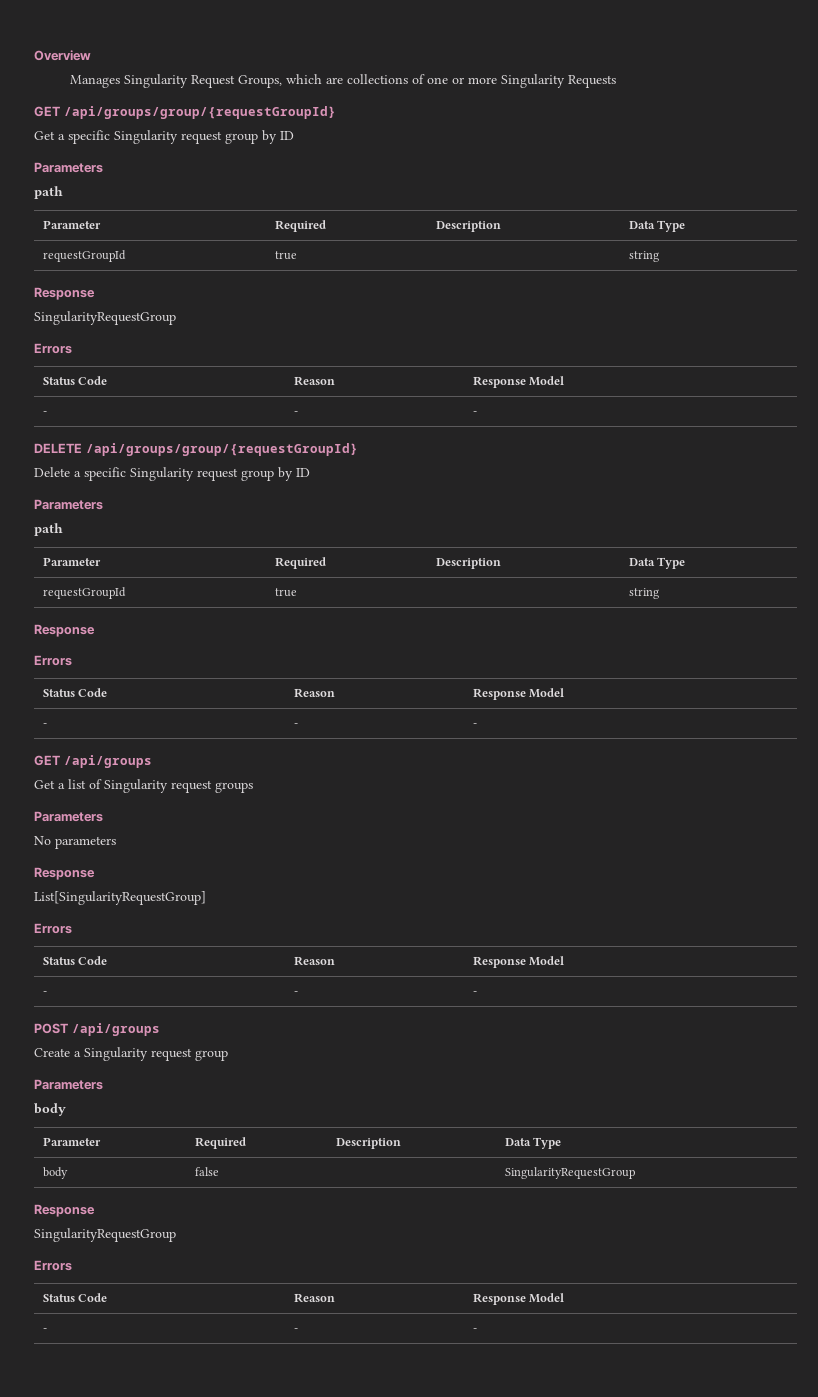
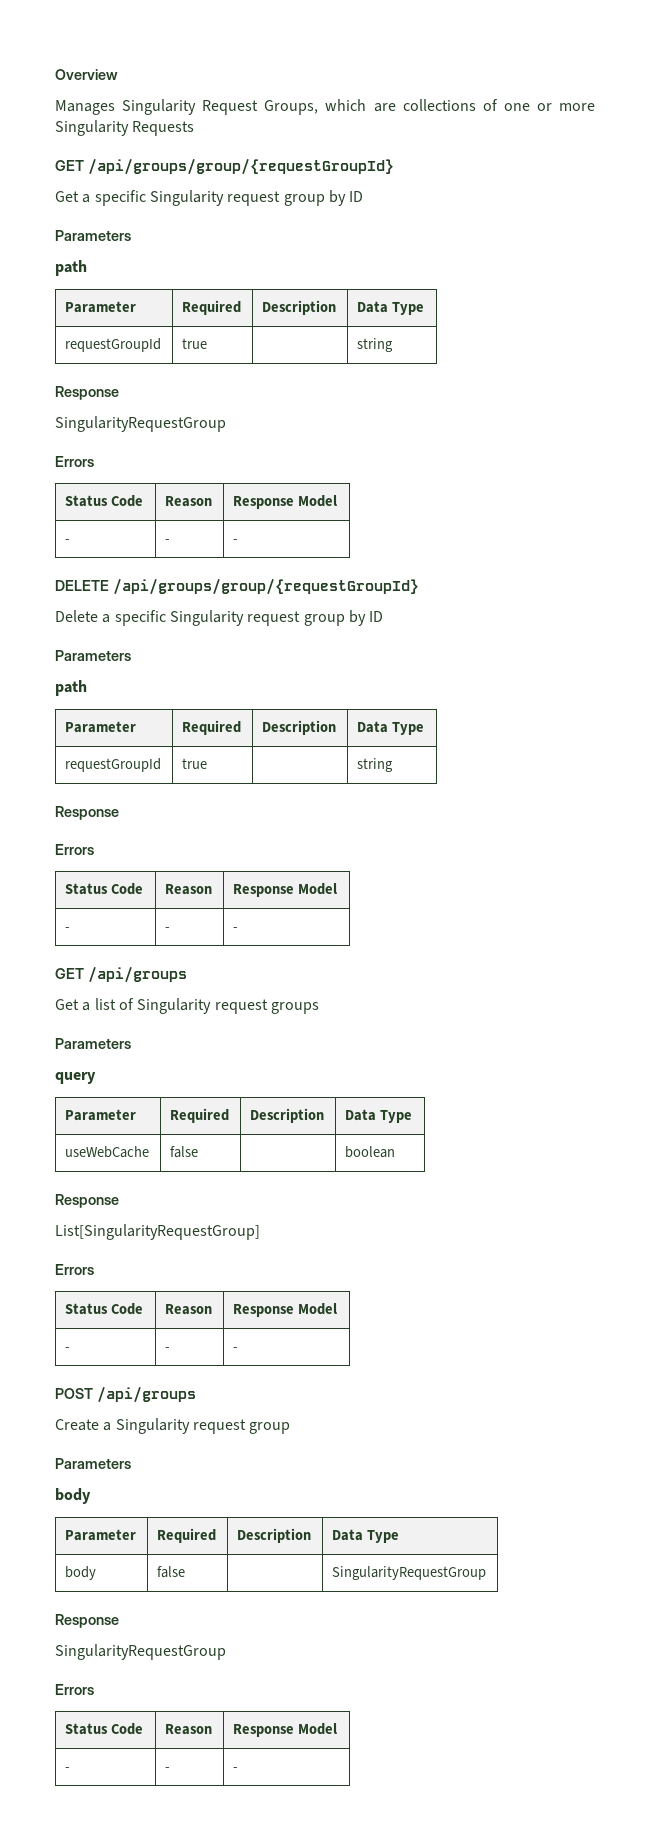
[34,836,116,849] No parameters -> [55,1072,96,1084] [65,1109,137,1121] [170,1108,230,1123] [250,1108,325,1123] [345,1109,412,1123] [65,1146,150,1158] [170,1146,199,1158] [345,1146,396,1158] query // Parameter | Required | Description | Data Type // useWebCache | false | | boolean

